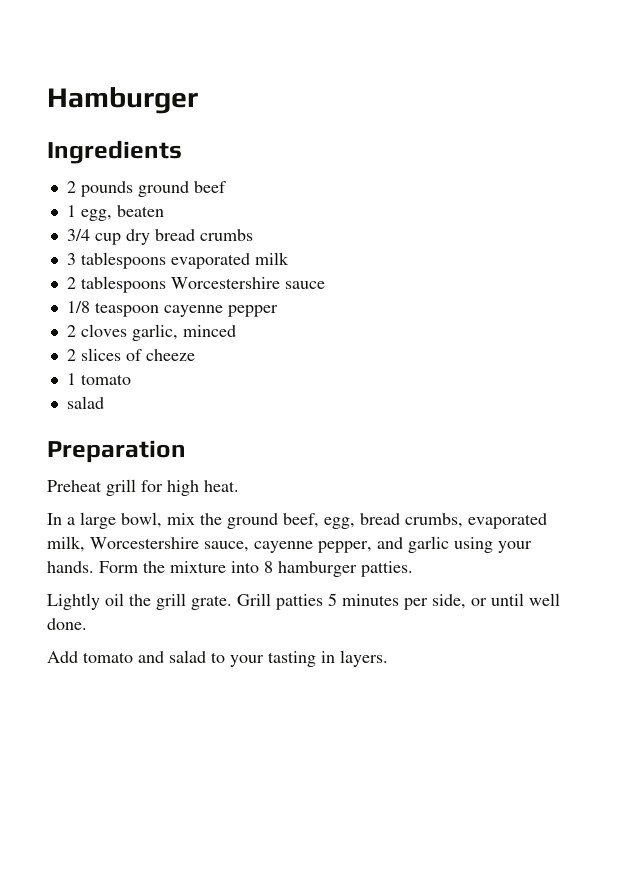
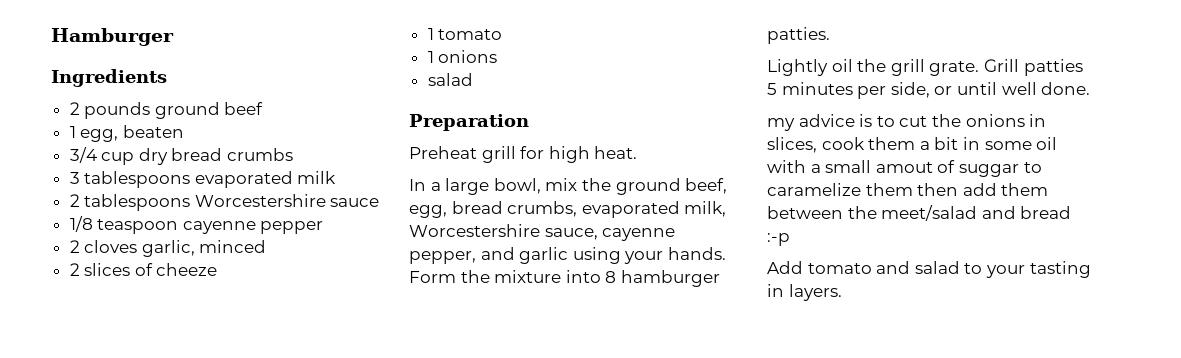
(131, 379) none -> [427,50,498,63] // 1 onions
(87, 624) none -> [767,114,1047,131] [767,137,1058,153] [767,160,1042,177] [767,183,1049,196] [767,205,1072,221] [767,233,790,246] // my advice is to cut the onions in slices, cook them a bit in some oil with a small amout of suggar to caramelize them then add them between the meet/salad and bread :-p

